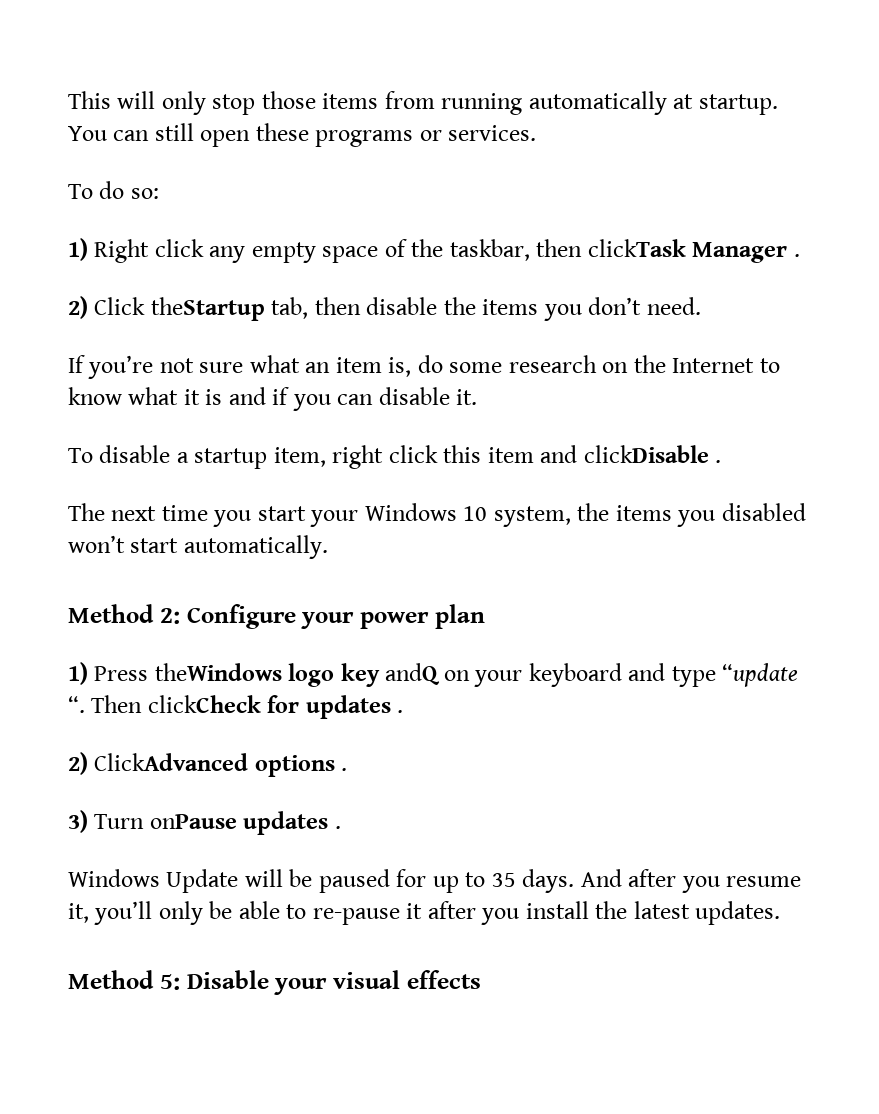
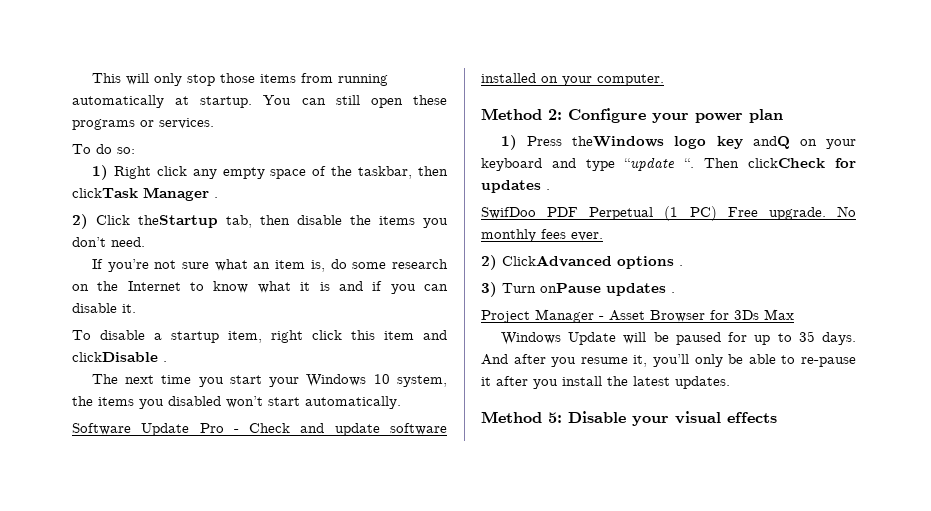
(328, 547) none -> [72,423,447,436] [481,73,664,86] // Software Update Pro - Check and update software installed on your computer.
(404, 711) none -> [481,206,856,221] [481,229,603,242] // SwifDoo PDF Perpetual (1 PC) Free upgrade. No monthly fees ever.
(341, 827) none -> [481,309,794,323] // Project Manager - Asset Browser for 3Ds Max

